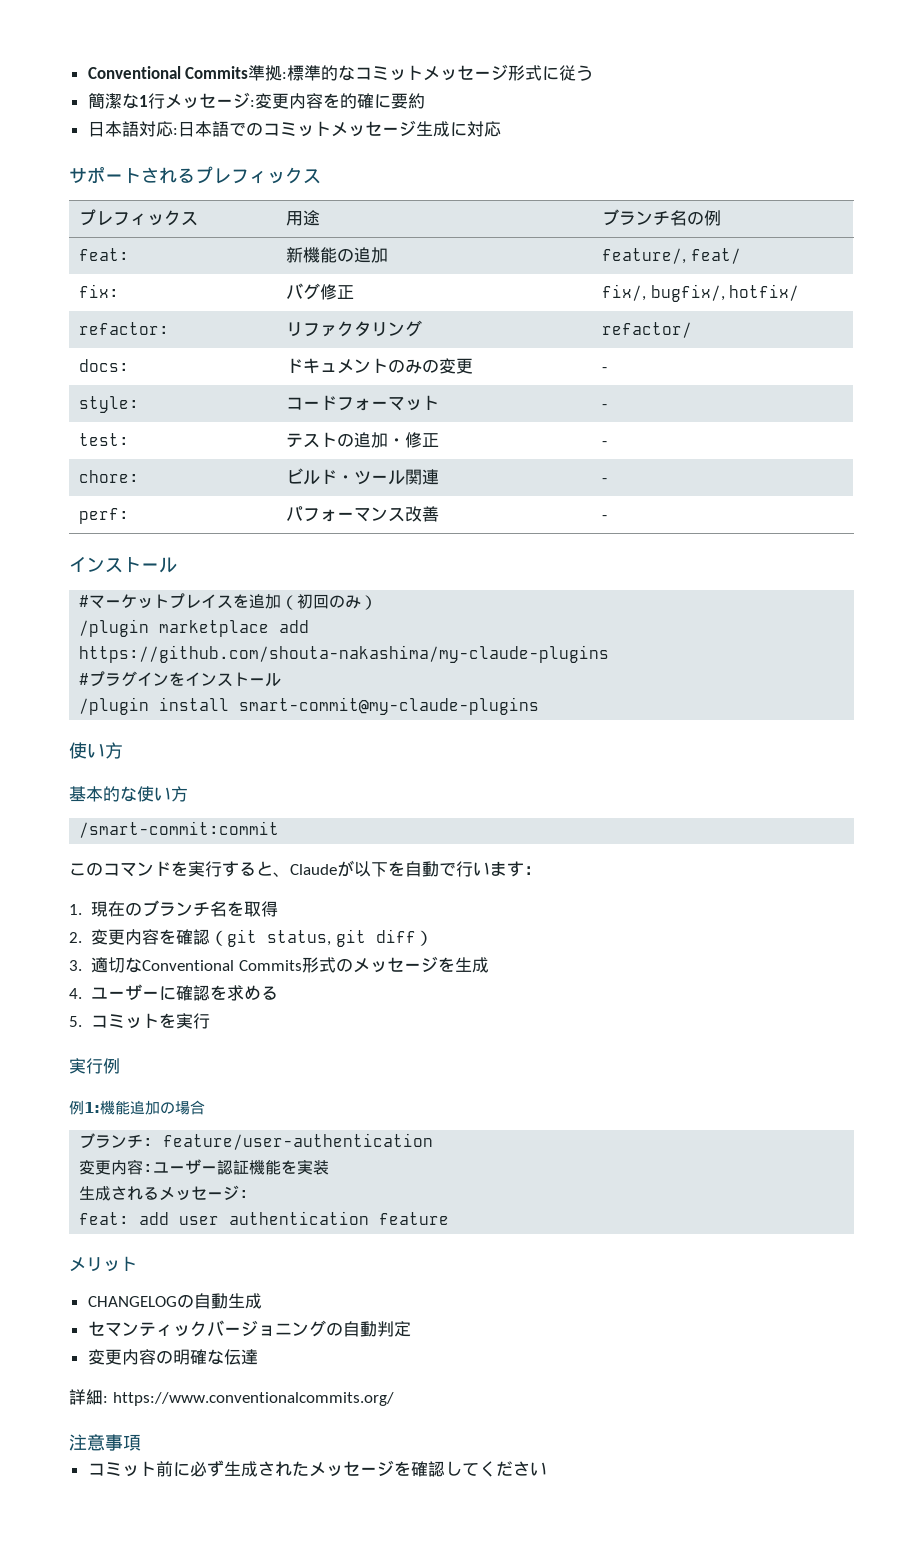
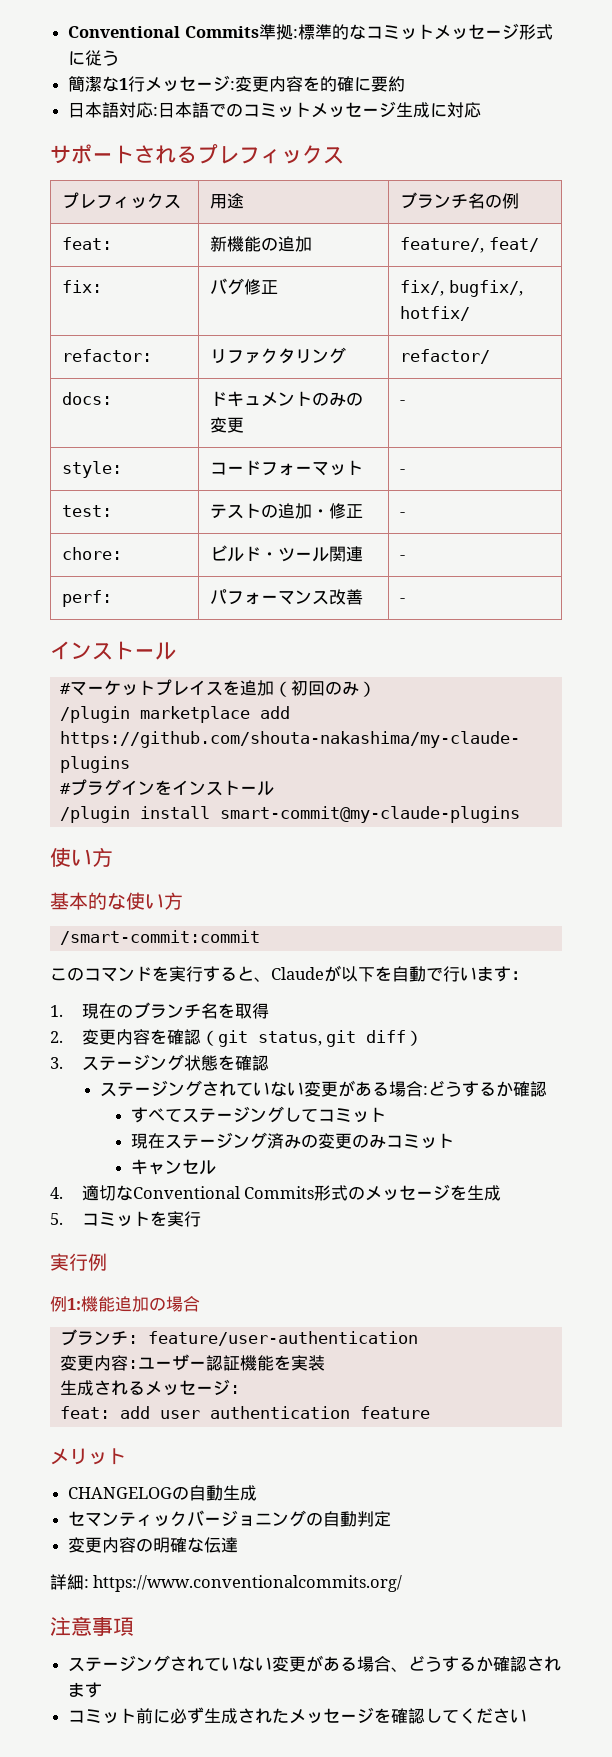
(82, 965) none -> [81,1054,269,1071] [99,1080,547,1097] [131,1106,387,1123] [131,1132,455,1149] [131,1159,217,1175] [50,1187,63,1199] ステージング状態を確認 // ステージングされていない変更がある場合:どうするか確認 // すべてステージングしてコミット // 現在ステージング済みの変更のみコミット // キャンセル // 4.
[69,984,279,1001] // 4.ユーザーに確認を求める -> (502, 1193) none
(141, 1442) none -> [68,1655,562,1672] [68,1682,103,1698] // ステージングされていない変更がある場合、どうするか確認されます

